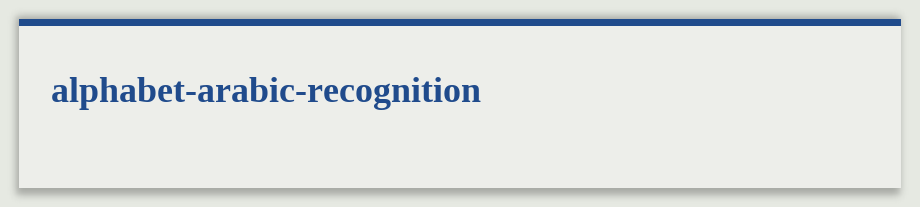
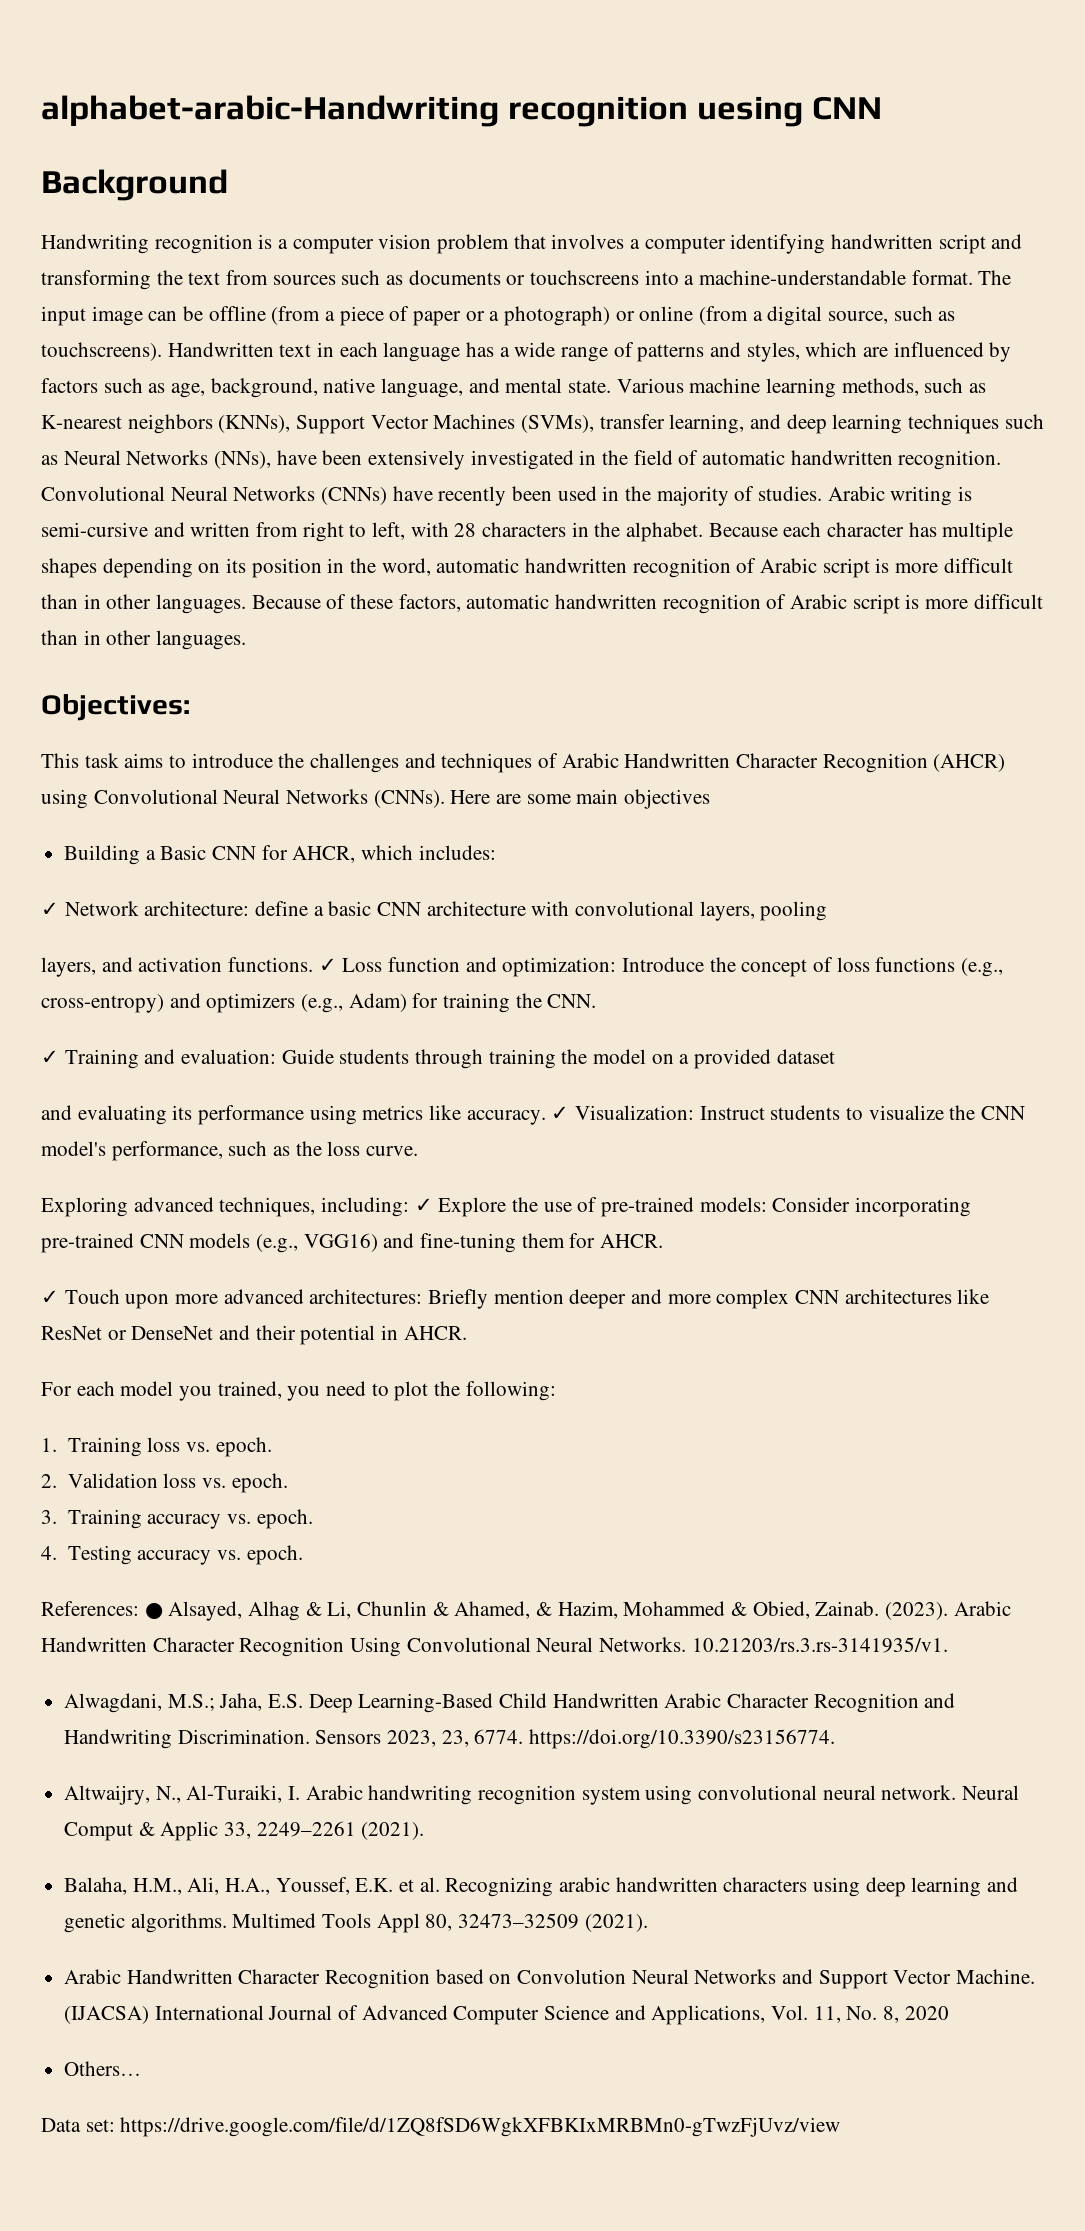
[51,77,481,110] alphabet-arabic-recognition -> [41,95,883,127] [41,169,228,201] [41,234,1023,254] [41,270,1012,290] [41,306,956,326] [41,342,1012,362] [41,378,987,398] [41,414,1044,434] [41,450,1002,470] [41,486,973,506] [41,522,1014,542] [41,558,1013,578] [41,594,1043,614] [41,630,247,650] [41,694,190,721] [41,753,1006,773] [41,789,711,809] [64,845,496,865] [41,901,828,921] [41,957,1004,977] [41,993,597,1013] [41,1049,835,1069] [41,1105,1026,1125] [41,1141,419,1161] [41,1197,972,1217] [41,1233,664,1253] [41,1289,990,1309] [41,1325,467,1345] [41,1381,556,1401] [41,1437,272,1457] [41,1473,288,1493] [41,1509,313,1529] [41,1545,303,1565] [41,1601,1011,1621] [41,1637,948,1657] [64,1693,956,1713] [64,1729,836,1749] [64,1785,1020,1805] [64,1821,425,1841] [64,1877,1019,1897] [64,1913,648,1933] [64,1969,1036,1989] [64,2005,949,2025] [64,2061,142,2076] [41,2117,841,2137] alphabet-arabic-Handwriting recognition uesing CNN // Background // Handwriting recognition is a computer vision problem that involves a computer identifying handwritten script and transforming the text from sources such as documents or touchscreens into a machine-understandable format. The input image can be offline (from a piece of paper or a photograph) or online (from a digital source, such as touchscreens). Handwritten text in each language has a wide range of patterns and styles, which are influenced by factors such as age, background, native language, and mental state. Various machine learning methods, such as K-nearest neighbors (KNNs), Support Vector Machines (SVMs), transfer learning, and deep learning techniques such as Neural Networks (NNs), have been extensively investigated in the field of automatic handwritten recognition. Convolutional Neural Networks (CNNs) have recently been used in the majority of studies. Arabic writing is semi-cursive and written from right to left, with 28 characters in the alphabet. Because each character has multiple shapes depending on its position in the word, automatic handwritten recognition of Arabic script is more difficult than in other languages. Because of these factors, automatic handwritten recognition of Arabic script is more difficult than in other languages. // Objectives: // This task aims to introduce the challenges and techniques of Arabic Handwritten Character Recognition (AHCR) using Convolutional Neural Networks (CNNs). Here are some main objectives // Building a Basic CNN for AHCR, which includes: // ✓ Network architecture: define a basic CNN architecture with convolutional layers, pooling // layers, and activation functions. ✓ Loss function and optimization: Introduce the concept of loss functions (e.g., cross-entropy) and optimizers (e.g., Adam) for training the CNN. // ✓ Training and evaluation: Guide students through training the model on a provided dataset // and evaluating its performance using metrics like accuracy. ✓ Visualization: Instruct students to visualize the CNN model's performance, such as the loss curve. // Exploring advanced techniques, including: ✓ Explore the use of pre-trained models: Consider incorporating pre-trained CNN models (e.g., VGG16) and fine-tuning them for AHCR. // ✓ Touch upon more advanced architectures: Briefly mention deeper and more complex CNN architectures like ResNet or DenseNet and their potential in AHCR. // For each model you trained, you need to plot the following: // 1. Training loss vs. epoch. // 2. Validation loss vs. epoch. // 3. Training accuracy vs. epoch. // 4. Testing accuracy vs. epoch. // References: ● Alsayed, Alhag & Li, Chunlin & Ahamed, & Hazim, Mohammed & Obied, Zainab. (2023). Arabic Handwritten Character Recognition Using Convolutional Neural Networks. 10.21203/rs.3.rs-3141935/v1. // Alwagdani, M.S.; Jaha, E.S. Deep Learning-Based Child Handwritten Arabic Character Recognition and Handwriting Discrimination. Sensors 2023, 23, 6774. https://doi.org/10.3390/s23156774. // Altwaijry, N., Al-Turaiki, I. Arabic handwriting recognition system using convolutional neural network. Neural Comput & Applic 33, 2249–2261 (2021). // Balaha, H.M., Ali, H.A., Youssef, E.K. et al. Recognizing arabic handwritten characters using deep learning and genetic algorithms. Multimed Tools Appl 80, 32473–32509 (2021). // Arabic Handwritten Character Recognition based on Convolution Neural Networks and Support Vector Machine. (IJACSA) International Journal of Advanced Computer Science and Applications, Vol. 11, No. 8, 2020 // Others… // Data set: https://drive.google.com/file/d/1ZQ8fSD6WgkXFBKIxMRBMn0-gTwzFjUvz/view

